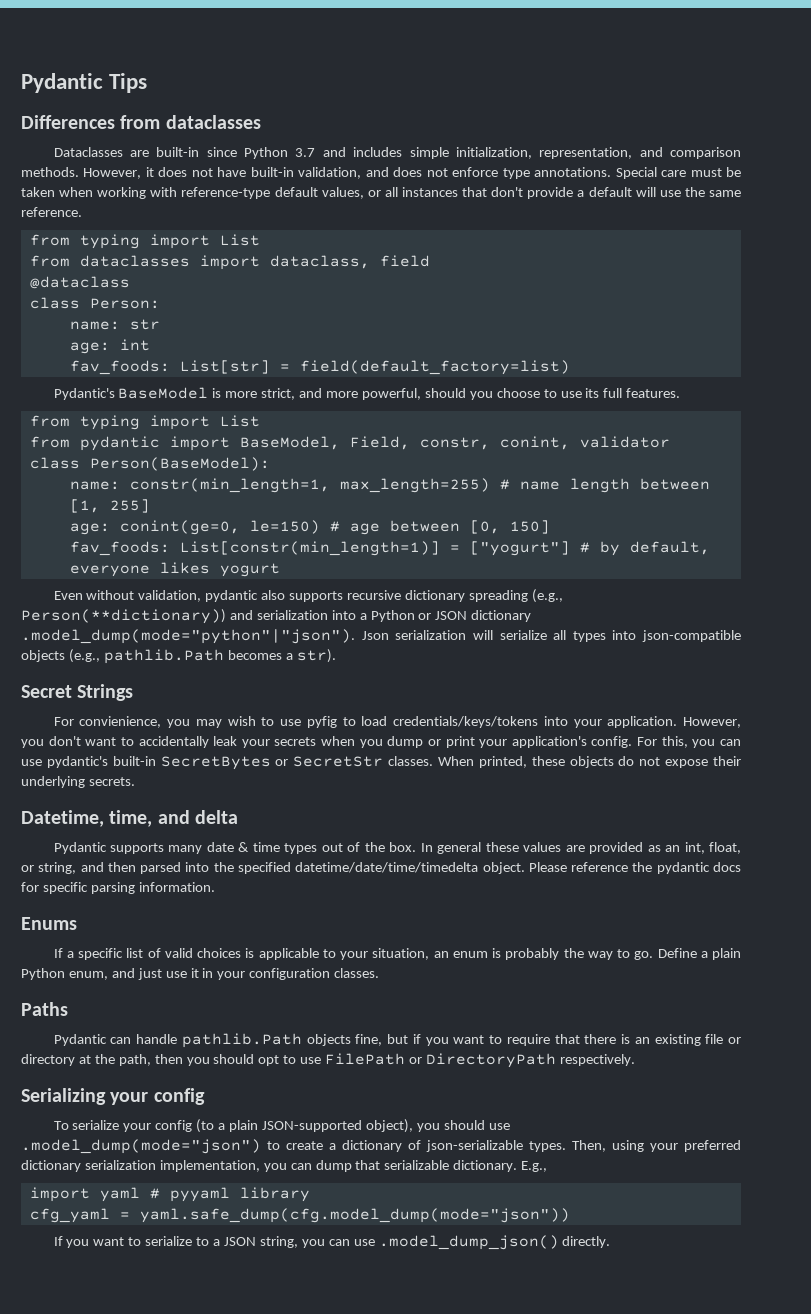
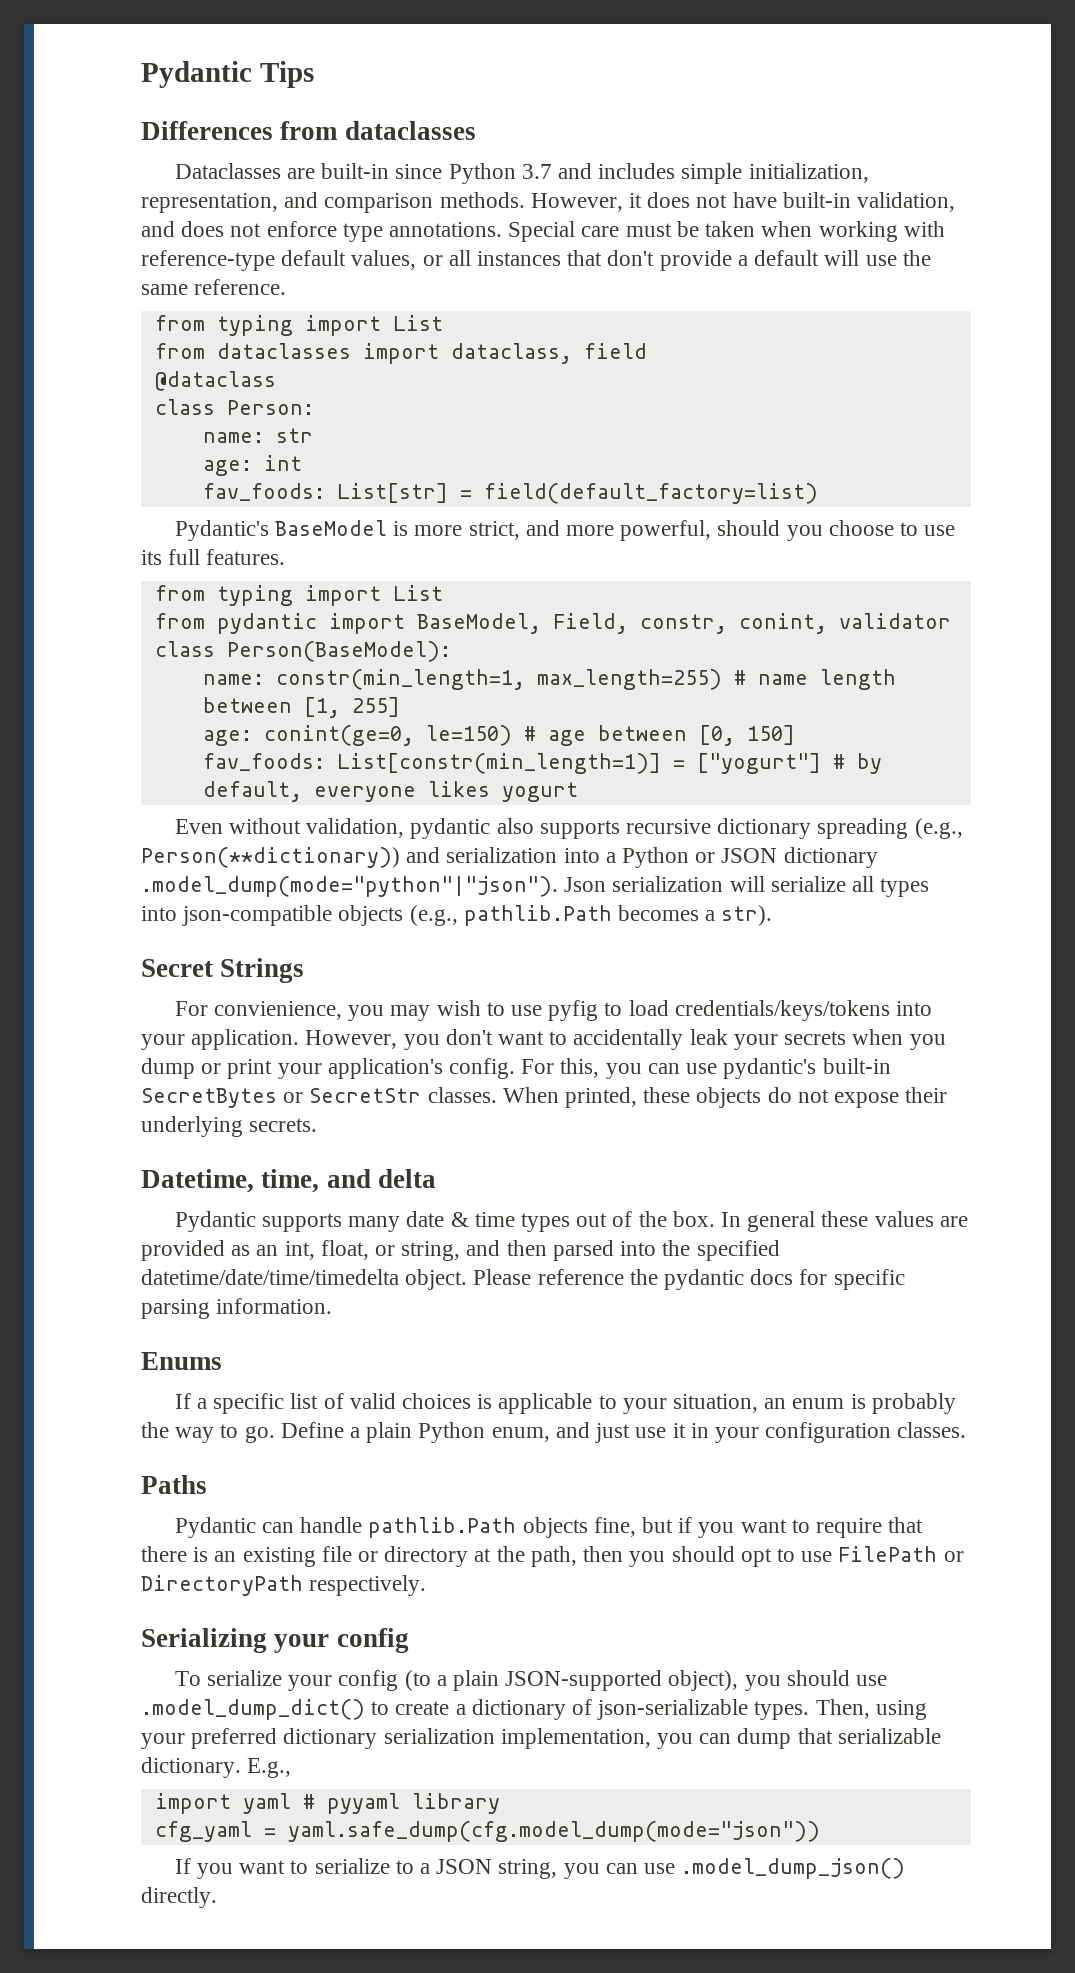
[21,1139,261,1154] .model_dump(mode="json") -> [141,1699,365,1720] .model_dump_dict()

